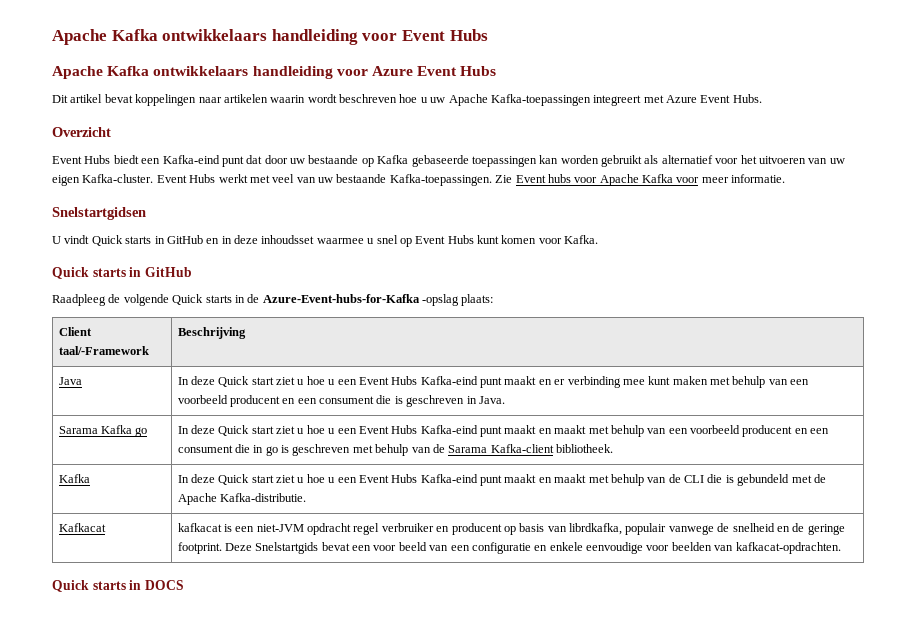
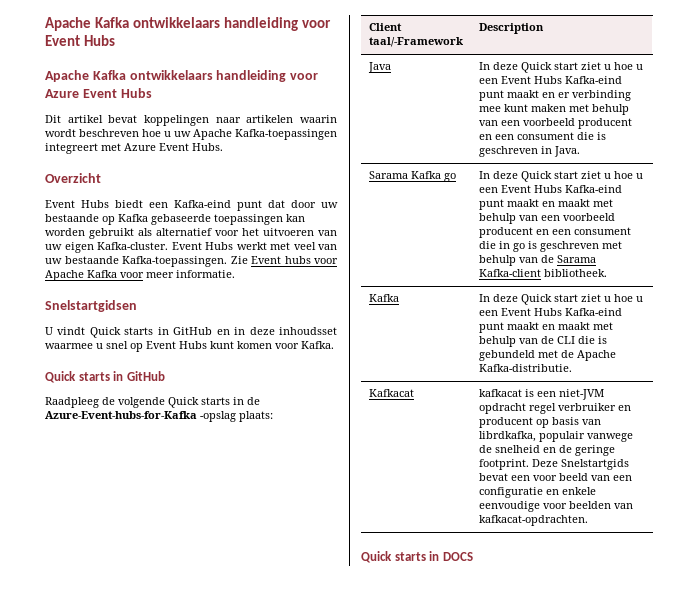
[177,327,246,339] Beschrijving -> [478,23,544,34] Description

